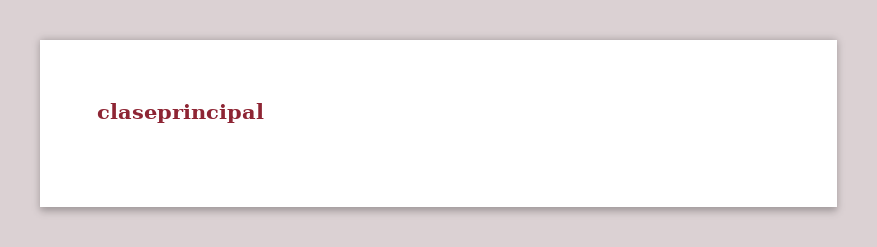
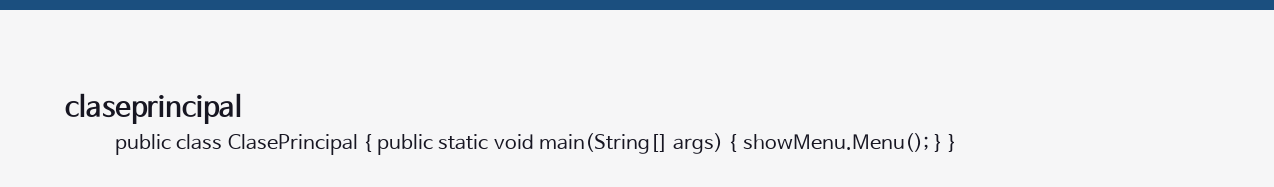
(264, 113) none -> [115,133,958,155] // public class ClasePrincipal { public static void main(String[] args) { showMenu.Menu(); } }

